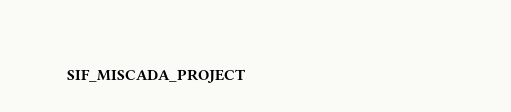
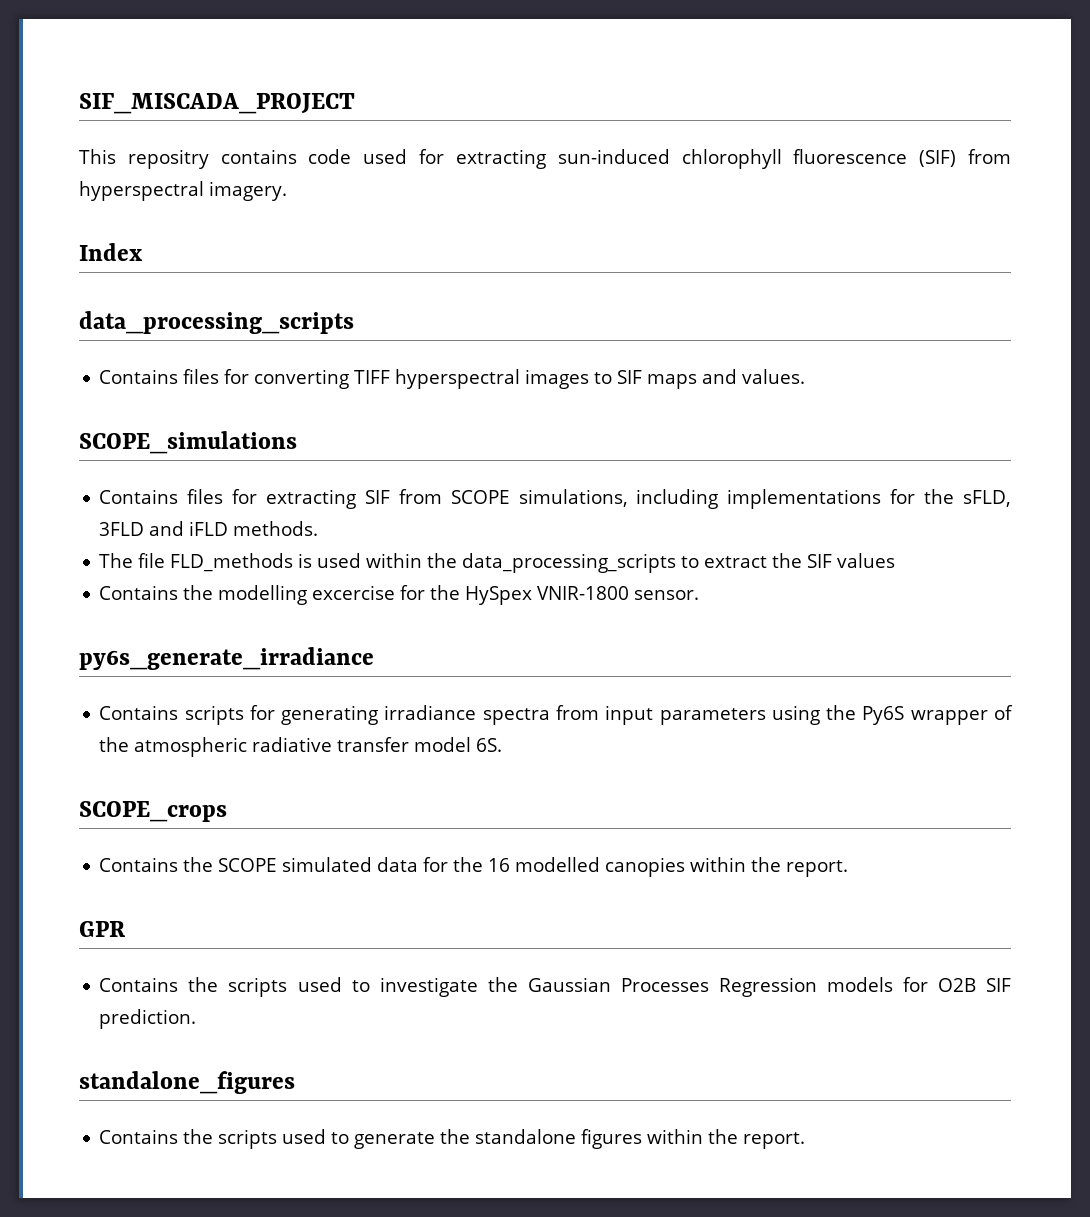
(245, 76) none -> [79,149,1012,169] [79,181,287,201] [79,243,142,261] [79,311,354,334] [99,369,806,389] [79,431,297,454] [99,489,1012,509] [99,521,319,536] [99,553,896,573] [99,585,700,605] [79,647,374,670] [99,705,1013,725] [99,737,503,757] [79,801,227,822] [99,857,849,877] [79,921,125,937] [99,977,1011,997] [99,1009,197,1029] [79,1071,295,1094] [99,1129,806,1149] // This repositry contains code used for extracting sun-induced chlorophyll fluorescence (SIF) from hyperspectral imagery. // Index // data_processing_scripts // Contains files for converting TIFF hyperspectral images to SIF maps and values. // SCOPE_simulations // Contains files for extracting SIF from SCOPE simulations, including implementations for the sFLD, 3FLD and iFLD methods. // The file FLD_methods is used within the data_processing_scripts to extract the SIF values // Contains the modelling excercise for the HySpex VNIR-1800 sensor. // py6s_generate_irradiance // Contains scripts for generating irradiance spectra from input parameters using the Py6S wrapper of the atmospheric radiative transfer model 6S. // SCOPE_crops // Contains the SCOPE simulated data for the 16 modelled canopies within the report. // GPR // Contains the scripts used to investigate the Gaussian Processes Regression models for O2B SIF prediction. // standalone_figures // Contains the scripts used to generate the standalone figures within the report.

